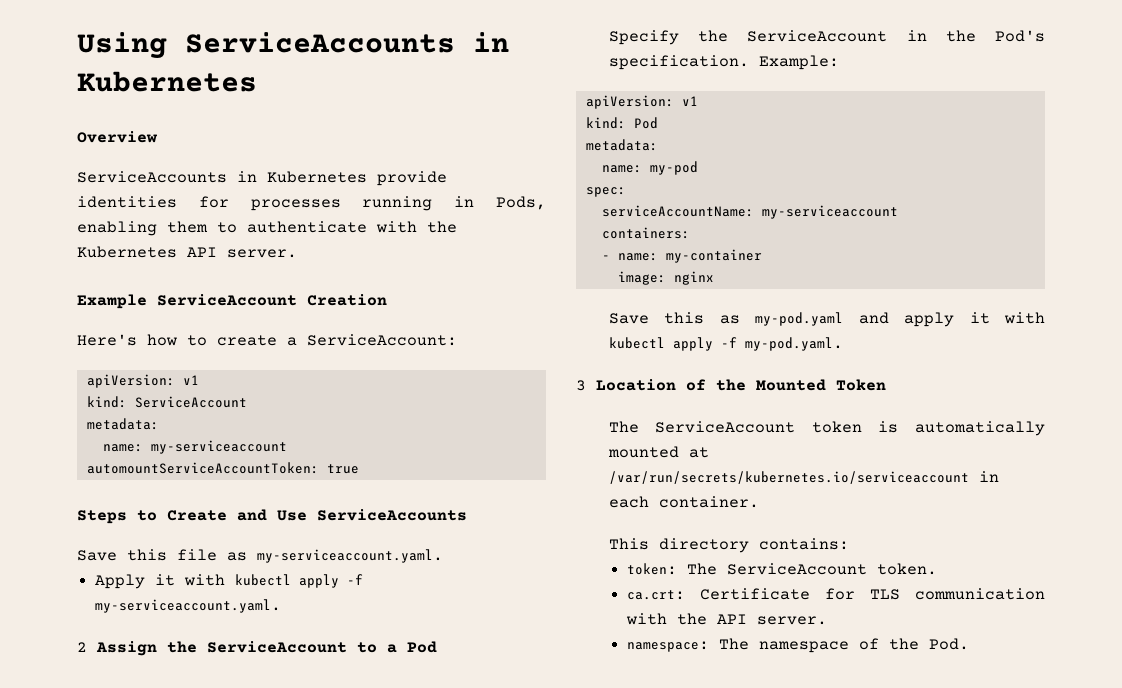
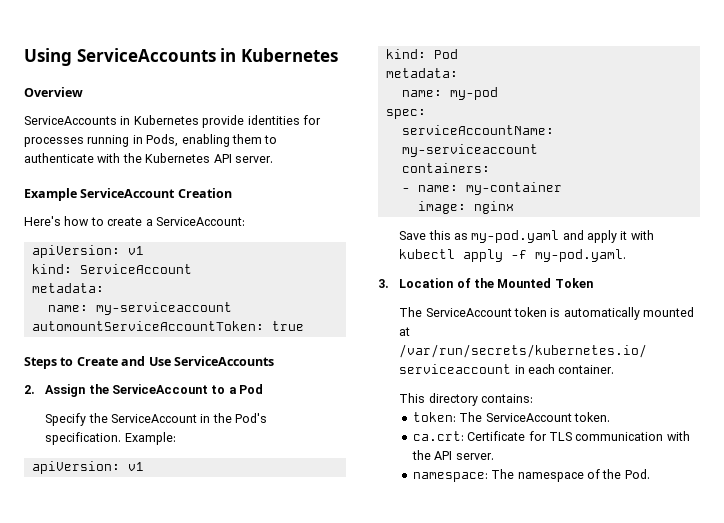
[77,549,443,563] [95,574,364,589] [95,599,282,613] [77,642,87,652] Save this file as my-serviceaccount.yaml. // Apply it with kubectl apply -f my-serviceaccount.yaml. // 2 -> [24,385,35,394] 2.
[576,380,586,391] 3 -> [378,279,389,288] 3.

